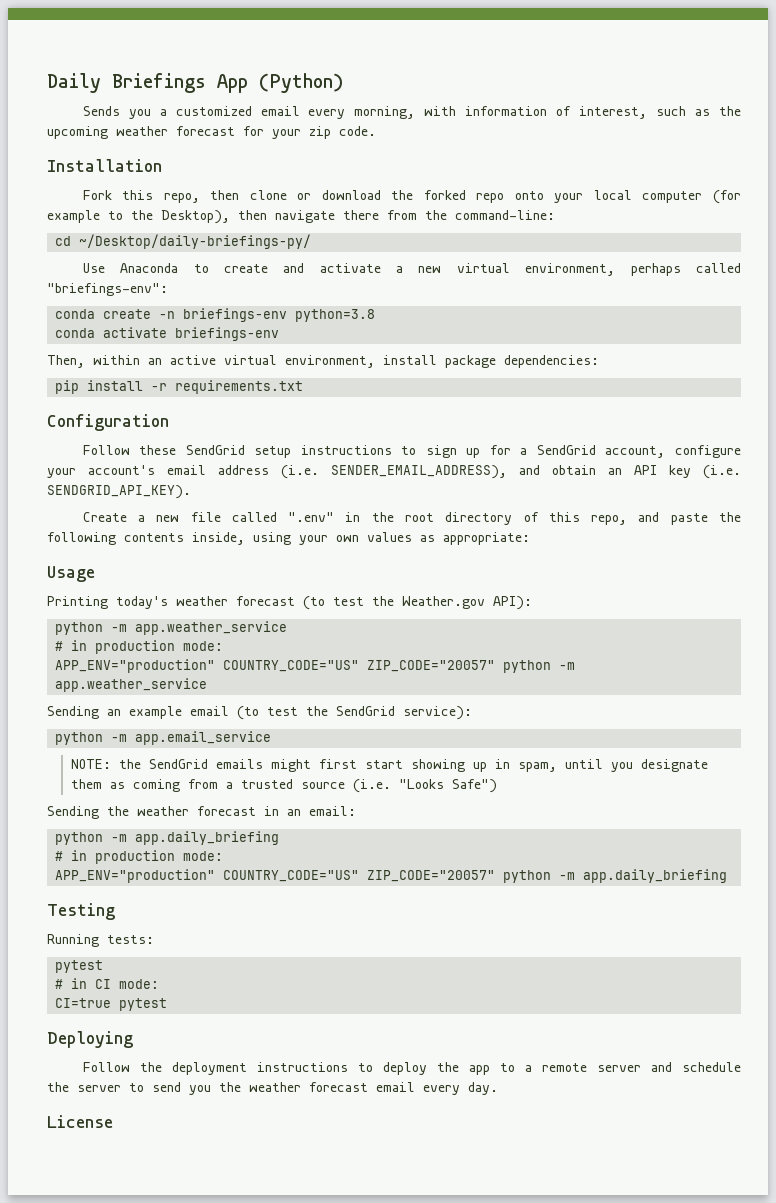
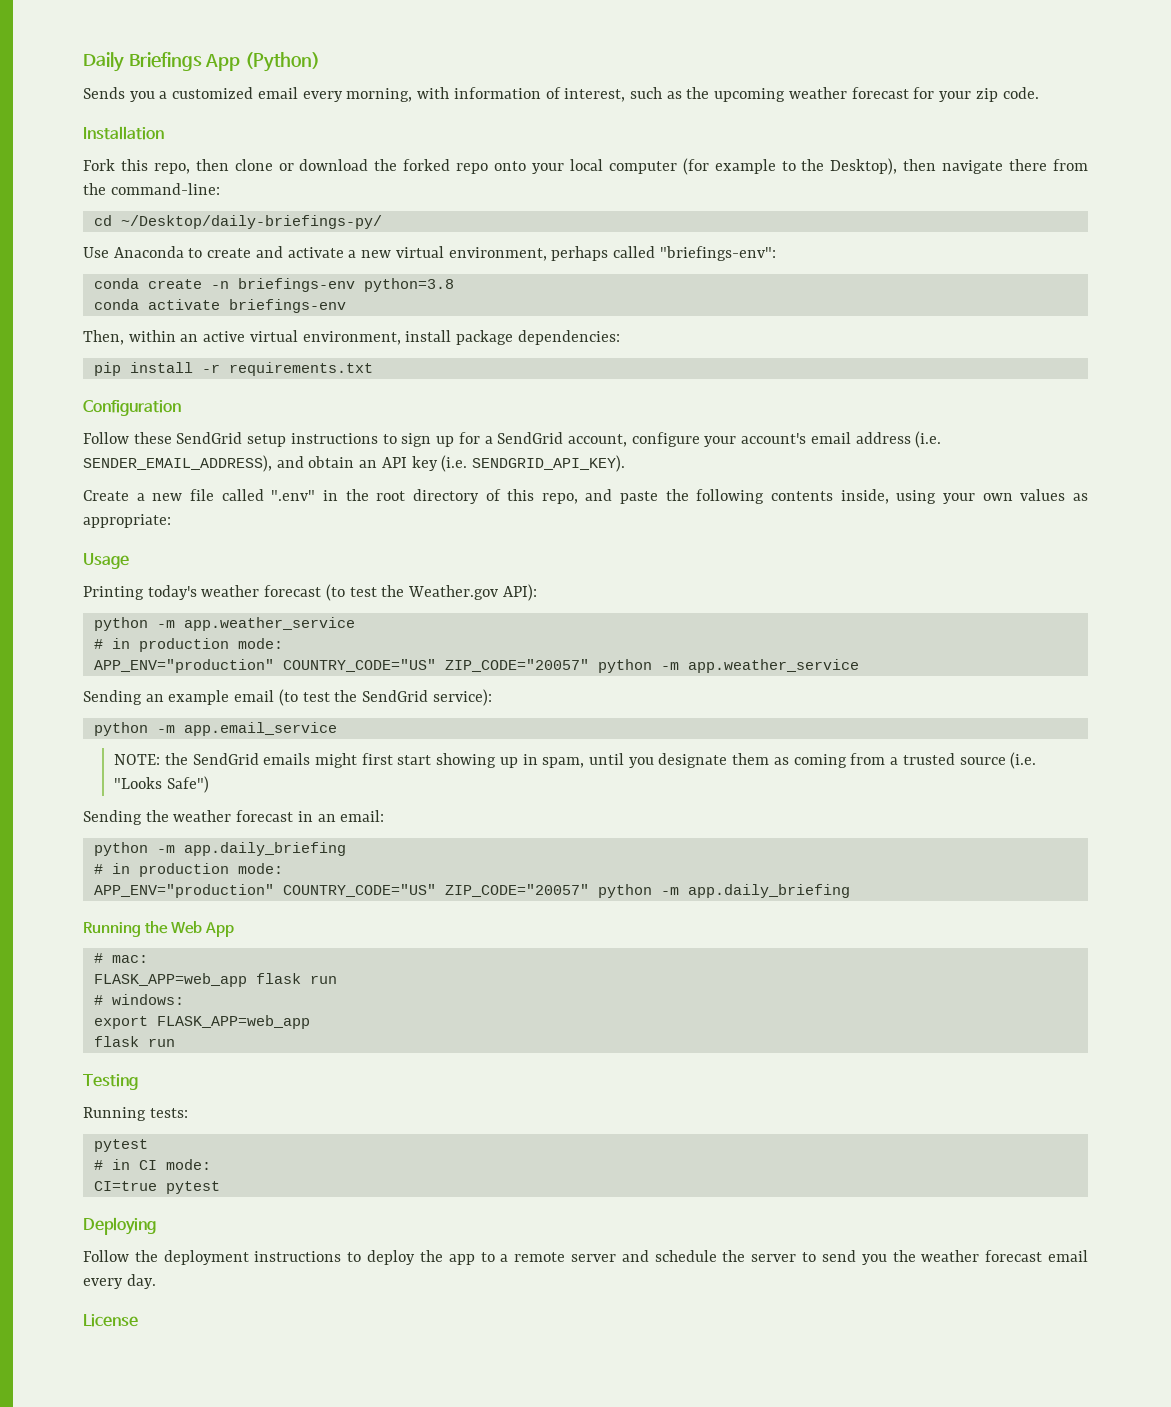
(728, 876) none -> [83,921,235,937] [93,953,148,963] [93,973,337,987] [93,994,184,1005] [93,1015,310,1029] [93,1036,175,1047] // Running the Web App // # mac: // FLASK_APP=web_app flask run // # windows: // export FLASK_APP=web_app // flask run

